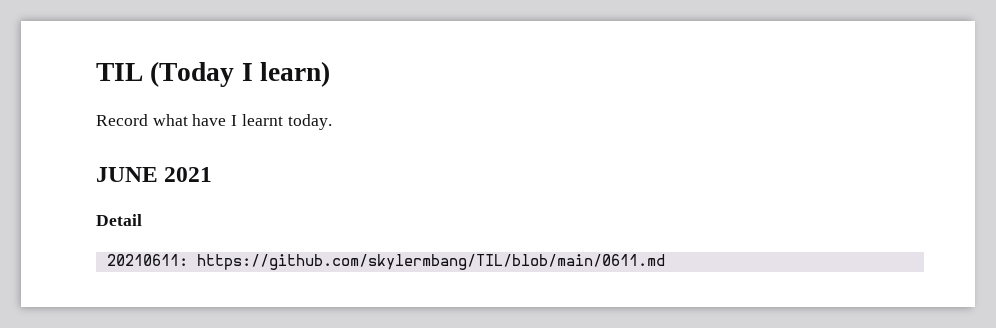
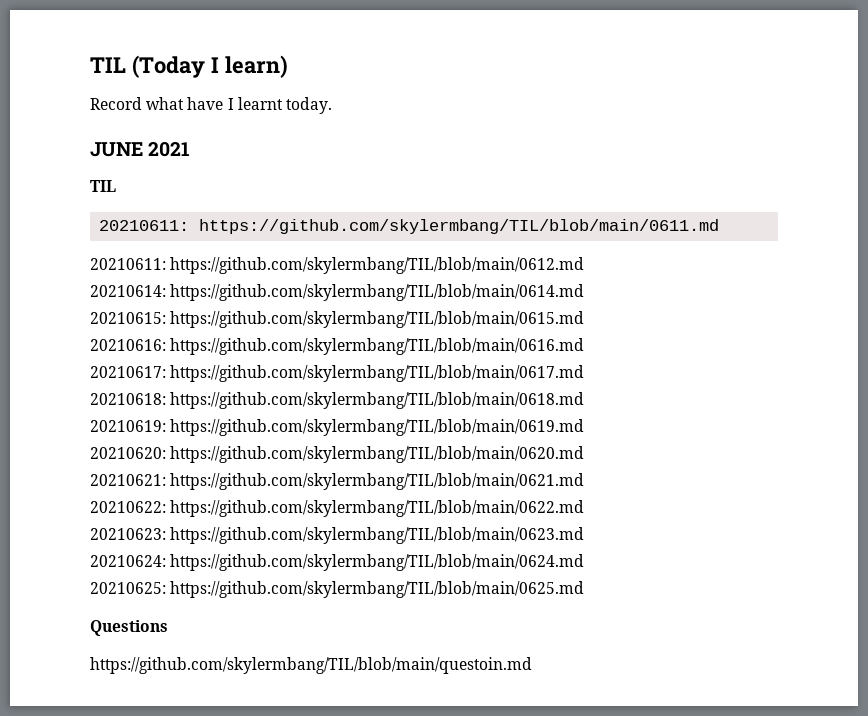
[96,214,142,226] Detail -> [90,180,116,192] TIL
(665, 262) none -> [90,257,585,274] [90,284,585,301] [90,311,585,328] [90,338,585,355] [90,365,585,382] [90,392,585,409] [90,419,585,436] [90,446,585,463] [90,473,585,490] [90,500,585,517] [90,527,585,544] [90,554,585,571] [90,581,585,598] [90,620,168,636] [90,657,532,674] // 20210611: https://github.com/skylermbang/TIL/blob/main/0612.md // 20210614: https://github.com/skylermbang/TIL/blob/main/0614.md // 20210615: https://github.com/skylermbang/TIL/blob/main/0615.md // 20210616: https://github.com/skylermbang/TIL/blob/main/0616.md // 20210617: https://github.com/skylermbang/TIL/blob/main/0617.md // 20210618: https://github.com/skylermbang/TIL/blob/main/0618.md // 20210619: https://github.com/skylermbang/TIL/blob/main/0619.md // 20210620: https://github.com/skylermbang/TIL/blob/main/0620.md // 20210621: https://github.com/skylermbang/TIL/blob/main/0621.md // 20210622: https://github.com/skylermbang/TIL/blob/main/0622.md // 20210623: https://github.com/skylermbang/TIL/blob/main/0623.md // 20210624: https://github.com/skylermbang/TIL/blob/main/0624.md // 20210625: https://github.com/skylermbang/TIL/blob/main/0625.md // Questions // https://github.com/skylermbang/TIL/blob/main/questoin.md

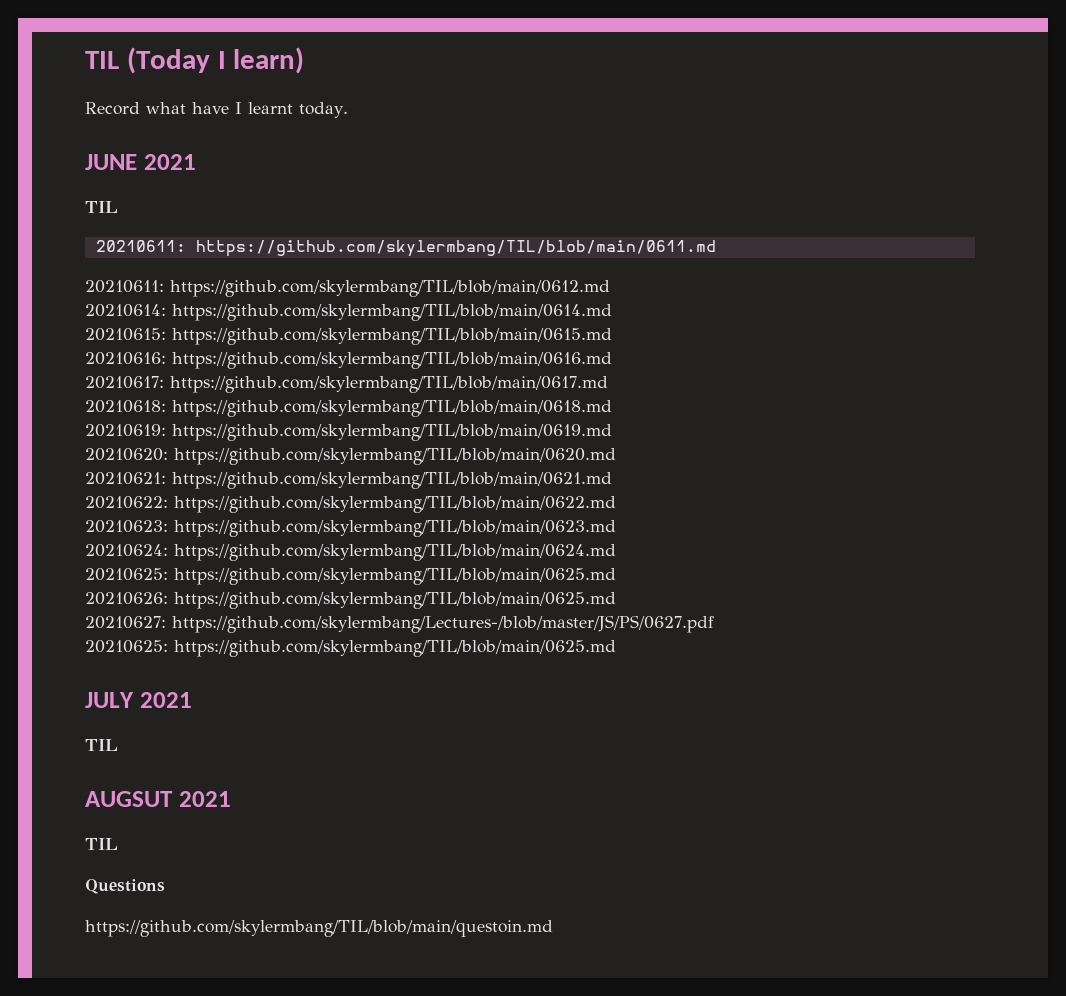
(585, 589) none -> [85,592,616,609] [85,615,714,633] [85,640,616,657] [85,692,192,708] [85,739,118,751] [85,791,231,807] [85,838,118,850] // 20210626: https://github.com/skylermbang/TIL/blob/main/0625.md // 20210627: https://github.com/skylermbang/Lectures-/blob/master/JS/PS/0627.pdf // 20210625: https://github.com/skylermbang/TIL/blob/main/0625.md // JULY 2021 // TIL // AUGSUT 2021 // TIL

